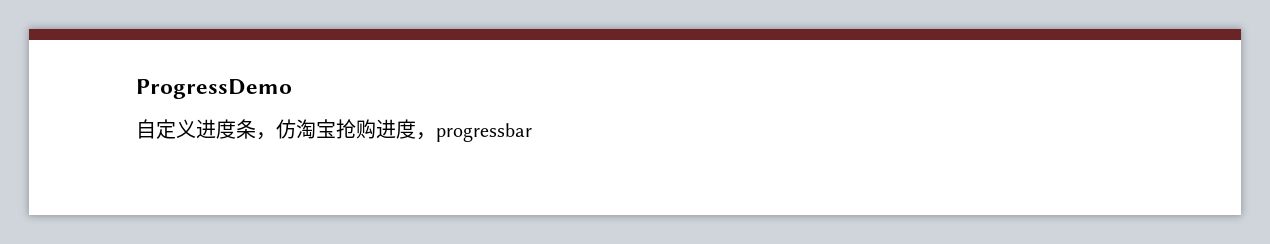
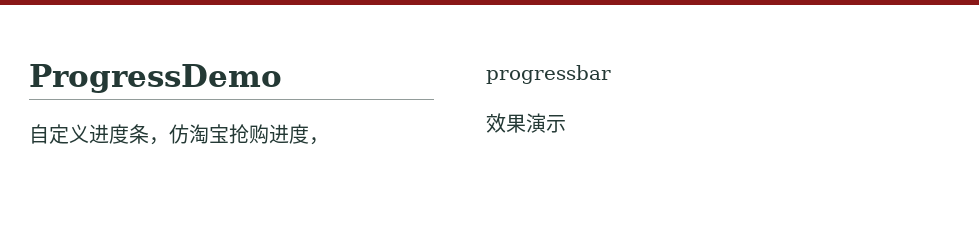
(532, 132) none -> [486,113,566,133] // 效果演示

